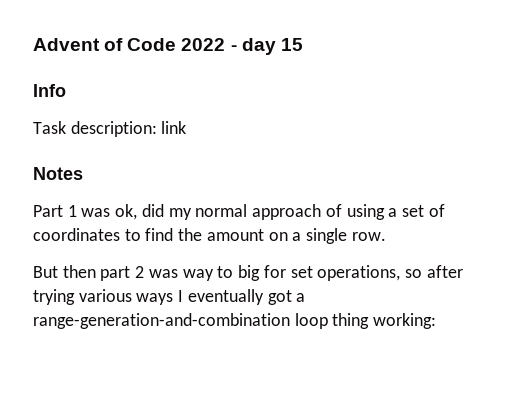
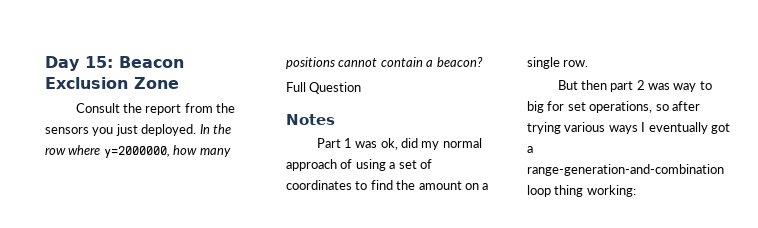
[33,38,303,55] [33,84,66,97] [33,121,187,137] Advent of Code 2022 - day 15 // Info // Task description: link -> [45,56,184,71] [45,77,179,89] [75,103,236,115] [45,124,231,136] [45,145,231,158] [286,57,483,69] [286,82,362,94] Day 15: Beacon Exclusion Zone // Consult the report from the sensors you just deployed. In the row where y=2000000, how many positions cannot contain a beacon? // Full Question

